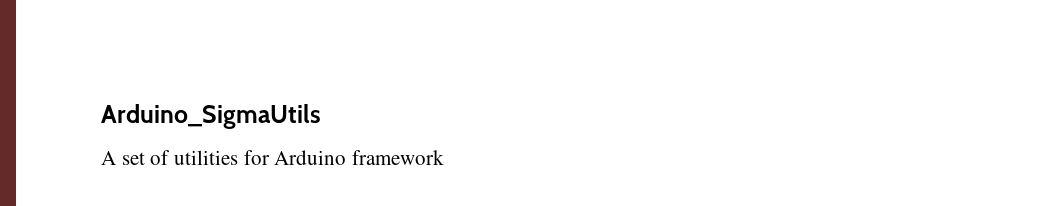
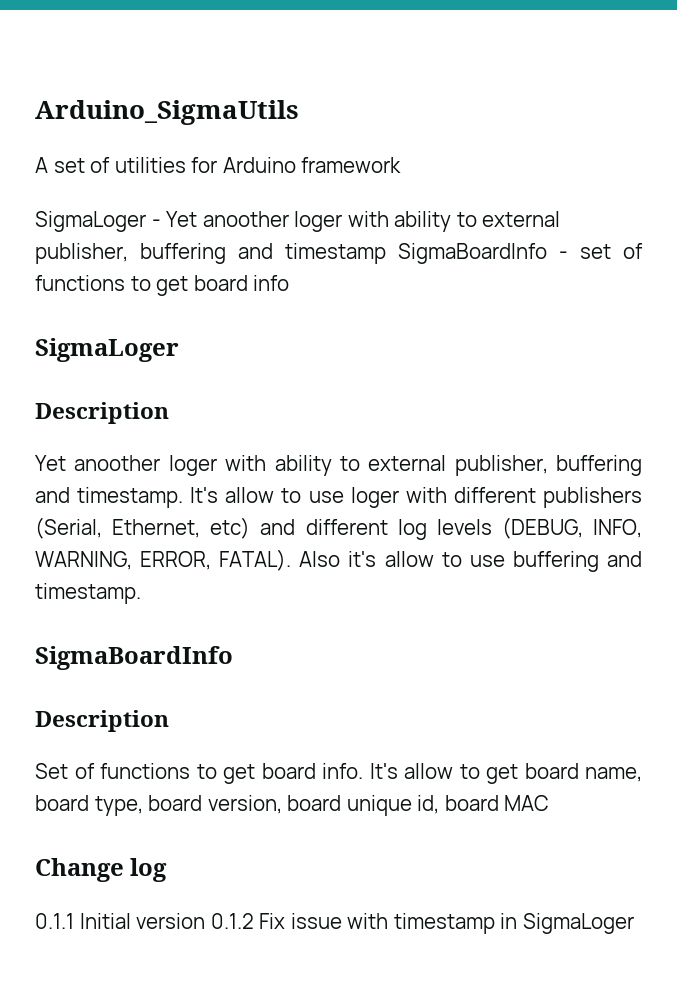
(445, 157) none -> [35,211,561,232] [35,243,643,264] [35,275,290,296] [35,338,179,362] [35,402,169,424] [35,455,642,476] [35,487,643,508] [35,517,642,540] [35,549,643,572] [35,583,141,604] [35,646,233,670] [35,710,169,732] [35,763,642,784] [35,795,550,816] [35,858,168,882] [35,913,634,934] // SigmaLoger - Yet anoother loger with ability to external publisher, buffering and timestamp SigmaBoardInfo - set of functions to get board info // SigmaLoger // Description // Yet anoother loger with ability to external publisher, buffering and timestamp. It's allow to use loger with different publishers (Serial, Ethernet, etc) and different log levels (DEBUG, INFO, WARNING, ERROR, FATAL). Also it's allow to use buffering and timestamp. // SigmaBoardInfo // Description // Set of functions to get board info. It's allow to get board name, board type, board version, board unique id, board MAC // Change log // 0.1.1 Initial version 0.1.2 Fix issue with timestamp in SigmaLoger

